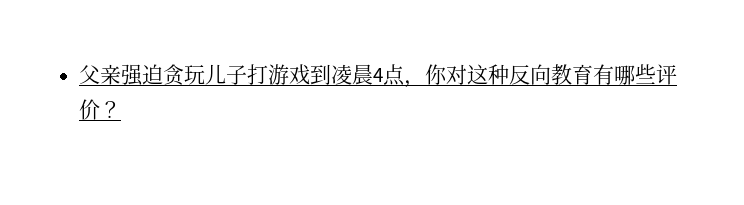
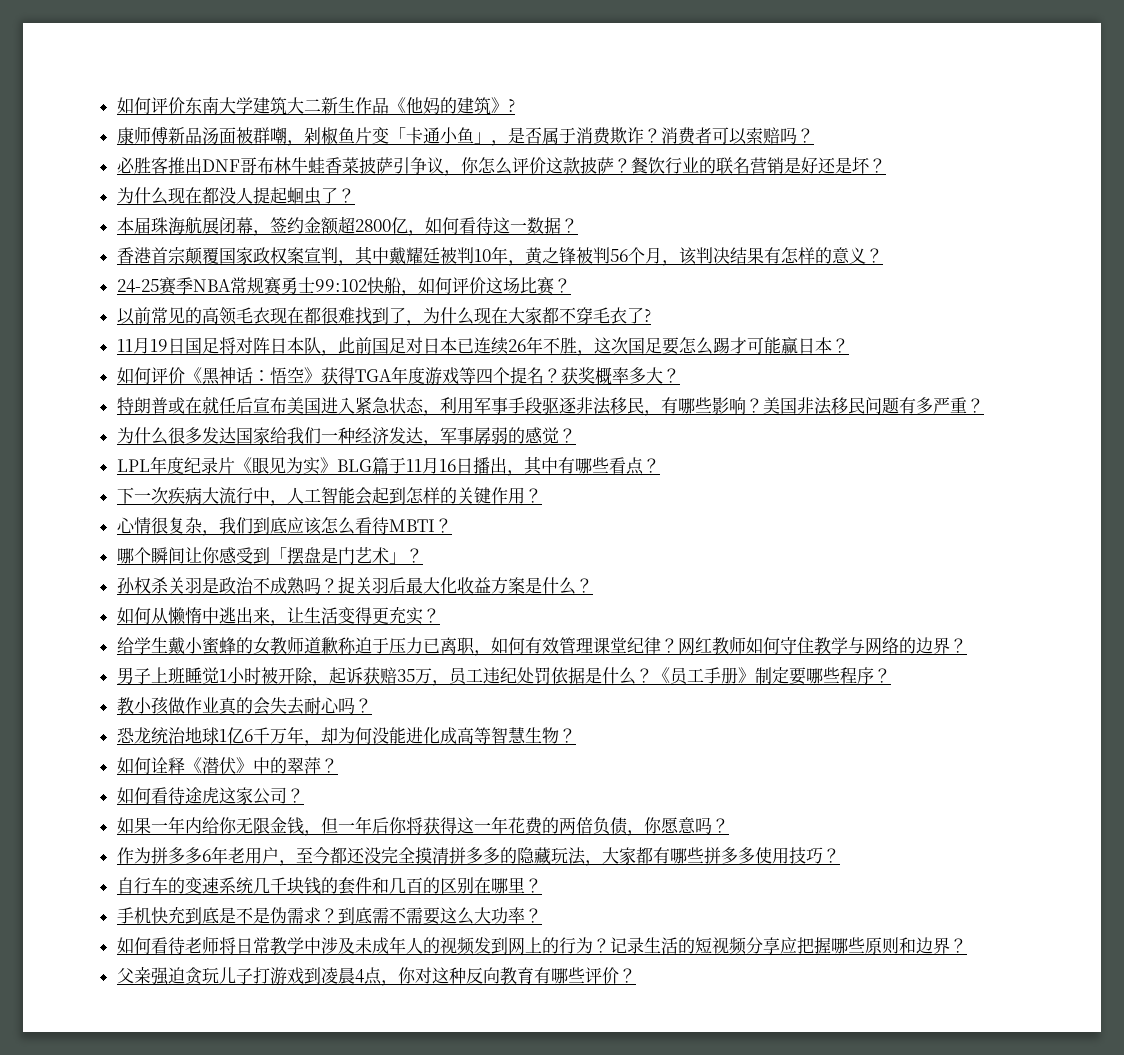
(79, 74) none -> [116,97,515,115] [116,126,814,146] [116,157,886,176] [116,187,355,205] [116,216,578,236] [116,246,883,266] [116,277,571,296] [116,307,651,326] [116,336,849,356] [116,366,680,385] [116,396,984,416] [116,427,576,446] [116,456,660,476] [116,487,542,506] [116,517,452,536] [116,547,423,565] [116,576,593,595] [116,606,440,626] [116,636,967,656] [116,667,891,686] [116,697,372,715] [116,726,576,746] [116,757,338,774] [116,787,304,805] [116,816,729,836] [116,846,840,866] [116,877,542,895] [116,906,542,925] [116,936,967,955] 如何评价东南大学建筑大二新生作品《他妈的建筑》? // 康师傅新品汤面被群嘲，剁椒鱼片变「卡通小鱼」，是否属于消费欺诈？消费者可以索赔吗？ // 必胜客推出DNF哥布林牛蛙香菜披萨引争议，你怎么评价这款披萨？餐饮行业的联名营销是好还是坏？ // 为什么现在都没人提起蛔虫了？ // 本届珠海航展闭幕，签约金额超2800亿，如何看待这一数据？ // 香港首宗颠覆国家政权案宣判，其中戴耀廷被判10年，黄之锋被判56个月，该判决结果有怎样的意义？ // 24-25赛季NBA常规赛勇士99:102快船，如何评价这场比赛？ // 以前常见的高领毛衣现在都很难找到了，为什么现在大家都不穿毛衣了? // 11月19日国足将对阵日本队，此前国足对日本已连续26年不胜，这次国足要怎么踢才可能赢日本？ // 如何评价《黑神话∶悟空》获得TGA年度游戏等四个提名？获奖概率多大？ // 特朗普或在就任后宣布美国进入紧急状态，利用军事手段驱逐非法移民，有哪些影响？美国非法移民问题有多严重？ // 为什么很多发达国家给我们一种经济发达，军事孱弱的感觉？ // LPL年度纪录片《眼见为实》BLG篇于11月16日播出，其中有哪些看点？ // 下一次疾病大流行中，人工智能会起到怎样的关键作用？ // 心情很复杂，我们到底应该怎么看待MBTI？ // 哪个瞬间让你感受到「摆盘是门艺术」？ // 孙权杀关羽是政治不成熟吗？捉关羽后最大化收益方案是什么？ // 如何从懒惰中逃出来，让生活变得更充实？ // 给学生戴小蜜蜂的女教师道歉称迫于压力已离职，如何有效管理课堂纪律？网红教师如何守住教学与网络的边界？ // 男子上班睡觉1小时被开除，起诉获赔35万，员工违纪处罚依据是什么？《员工手册》制定要哪些程序？ // 教小孩做作业真的会失去耐心吗？ // 恐龙统治地球1亿6千万年，却为何没能进化成高等智慧生物？ // 如何诠释《潜伏》中的翠萍？ // 如何看待途虎这家公司？ // 如果一年内给你无限金钱，但一年后你将获得这一年花费的两倍负债，你愿意吗？ // 作为拼多多6年老用户，至今都还没完全摸清拼多多的隐藏玩法，大家都有哪些拼多多使用技巧？ // 自行车的变速系统几千块钱的套件和几百的区别在哪里？ // 手机快充到底是不是伪需求？到底需不需要这么大功率？ // 如何看待老师将日常教学中涉及未成年人的视频发到网上的行为？记录生活的短视频分享应把握哪些原则和边界？ //

